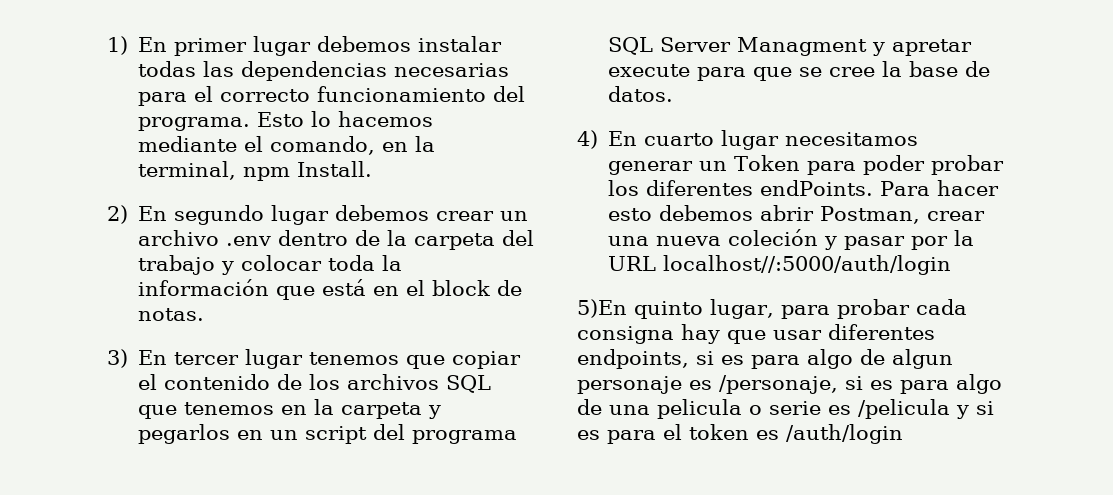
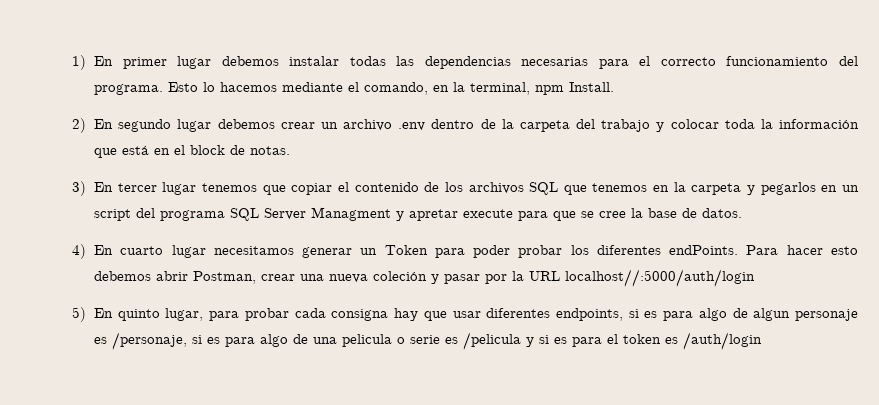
[577,299,627,318] 5)En -> [72,307,113,322] 5) En

